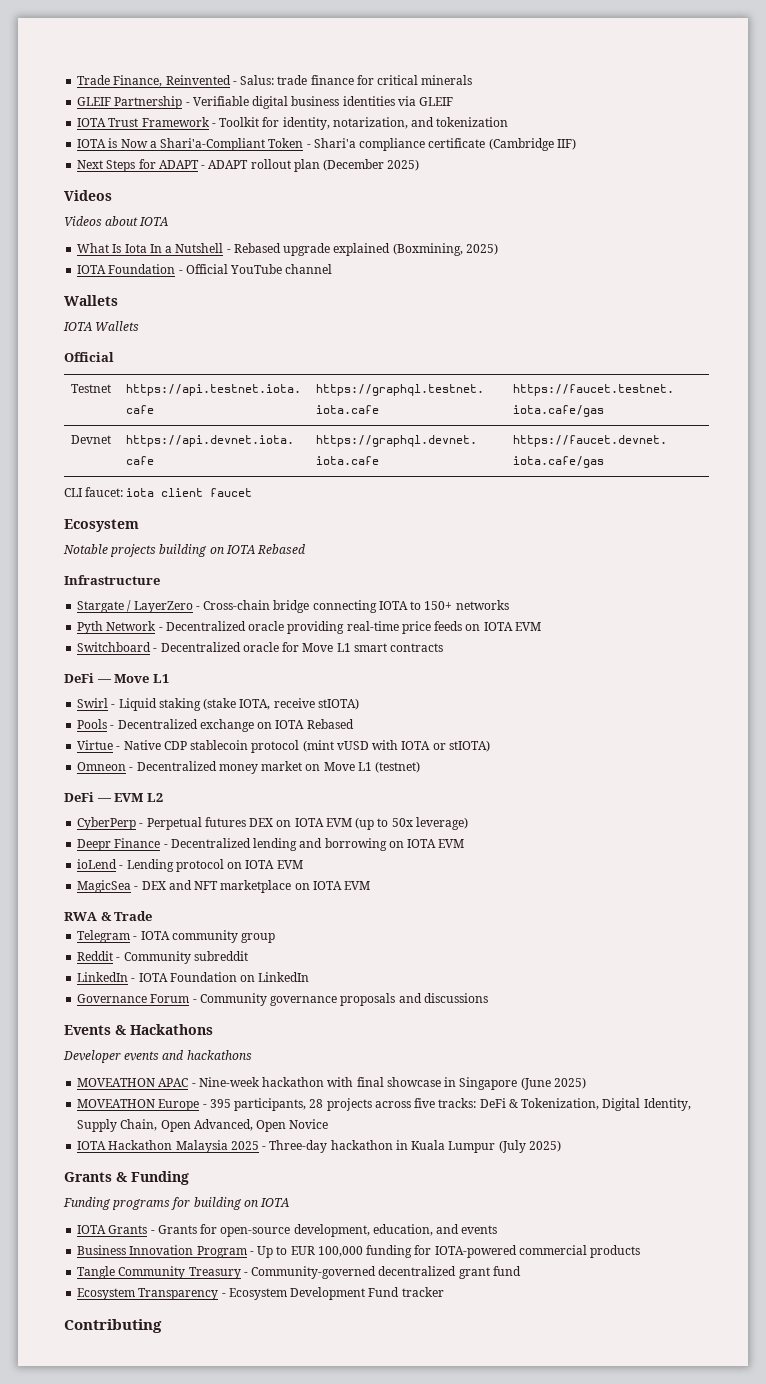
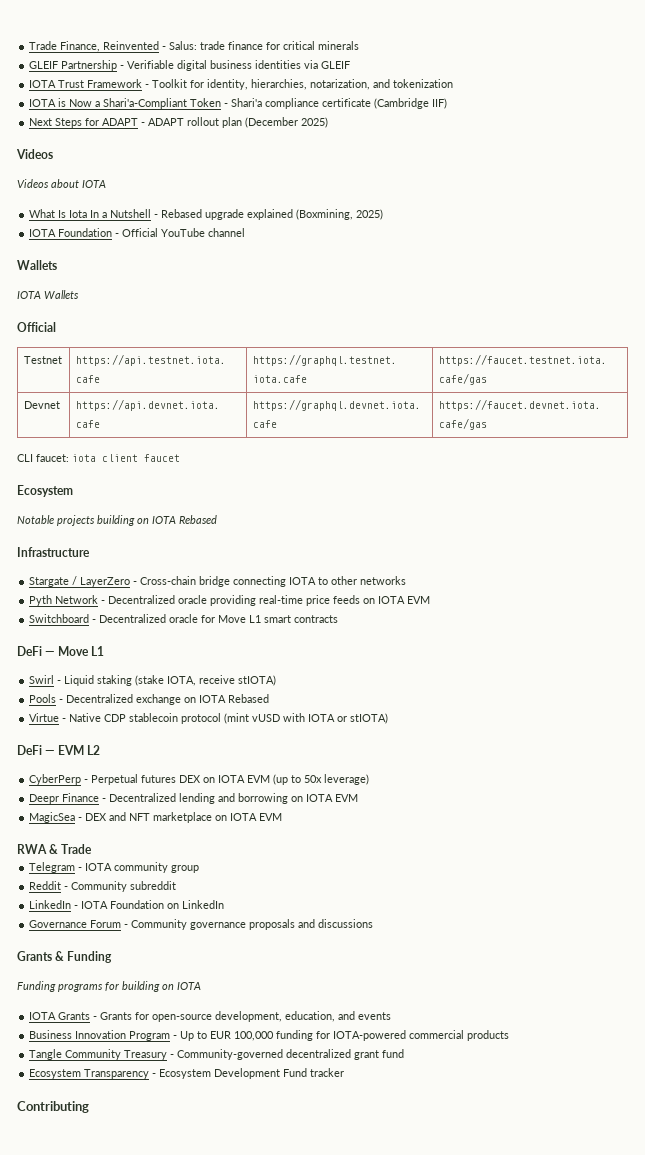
(330, 123) none -> [251,79,308,90] hierarchies,
[424,601,453,610] 150+ -> [331,576,358,585] other
[77,761,421,774] // Omneon - Decentralized money market on Move L1 (testnet) -> (389, 718) none
[77,859,303,872] // ioLend - Lending protocol on IOTA EVM -> (359, 798) none
[64,1024,213,1035] [63,1050,252,1063] [77,1077,586,1090] [77,1098,691,1111] [77,1119,329,1132] [77,1140,561,1153] // Events & Hackathons // Developer events and hackathons // MOVEATHON APAC - Nine-week hackathon with final showcase in Singapore (June 2025) // MOVEATHON Europe - 395 participants, 28 projects across five tracks: DeFi & Tokenization, Digital Identity, Supply Chain, Open Advanced, Open Novice // IOTA Hackathon Malaysia 2025 - Three-day hackathon in Kuala Lumpur (July 2025) -> (374, 923) none

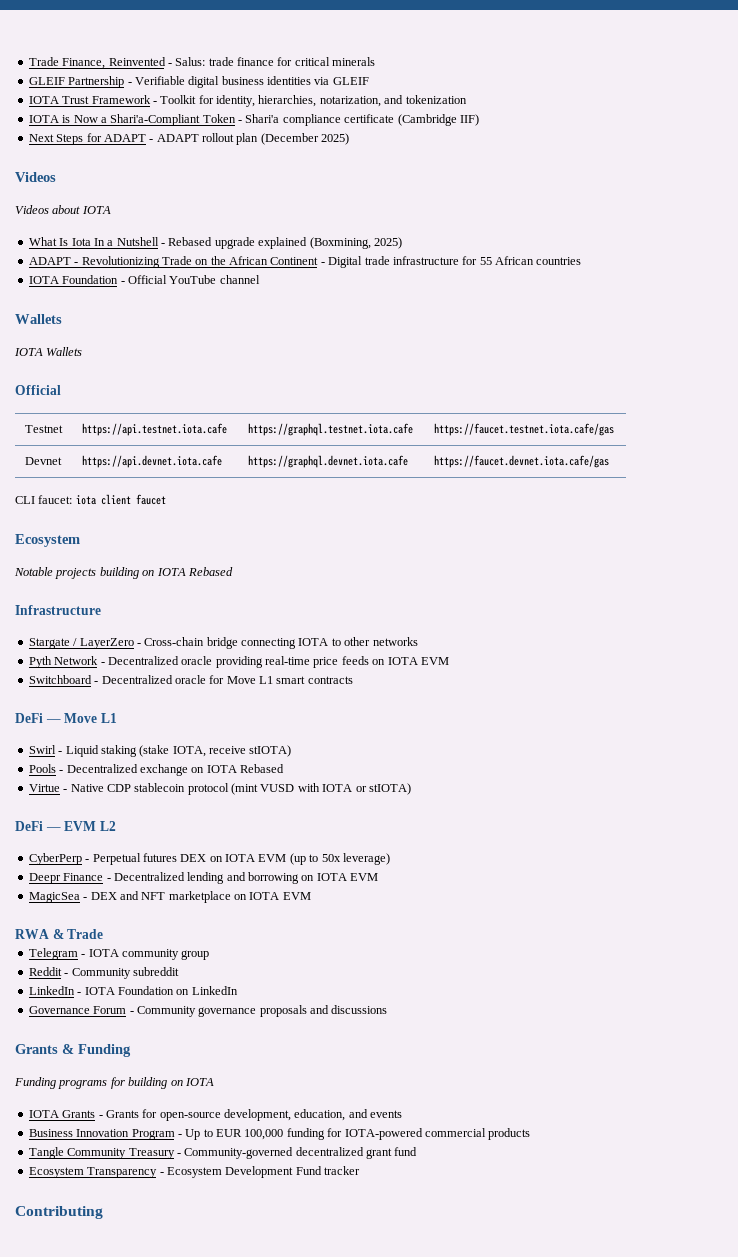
(384, 214) none -> [28,256,582,268] // ADAPT - Revolutionizing Trade on the African Continent - Digital trade infrastructure for 55 African countries
[252,714,281,722] vUSD -> [260,784,295,792] VUSD

